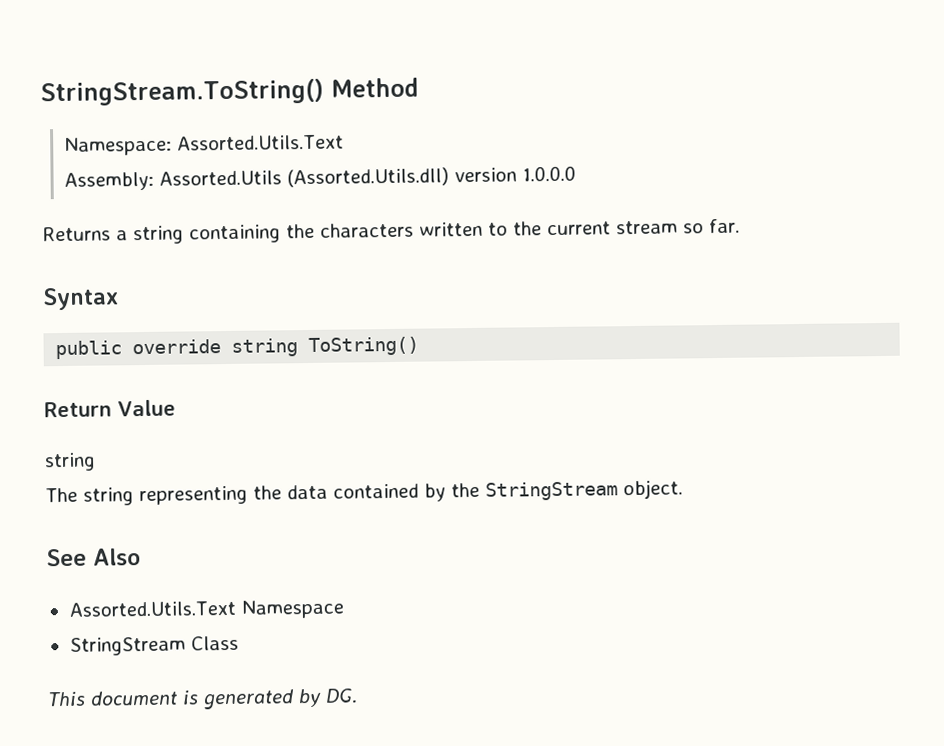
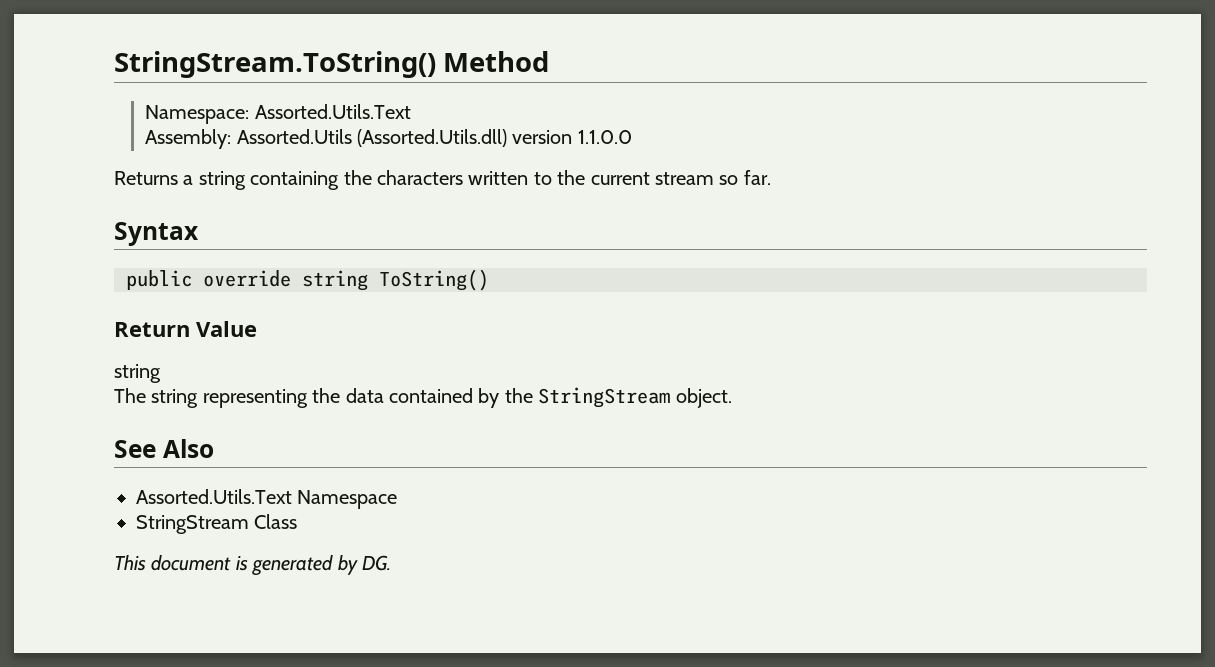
[522,165,577,182] 1.0.0.0 -> [577,130,632,144] 1.1.0.0

